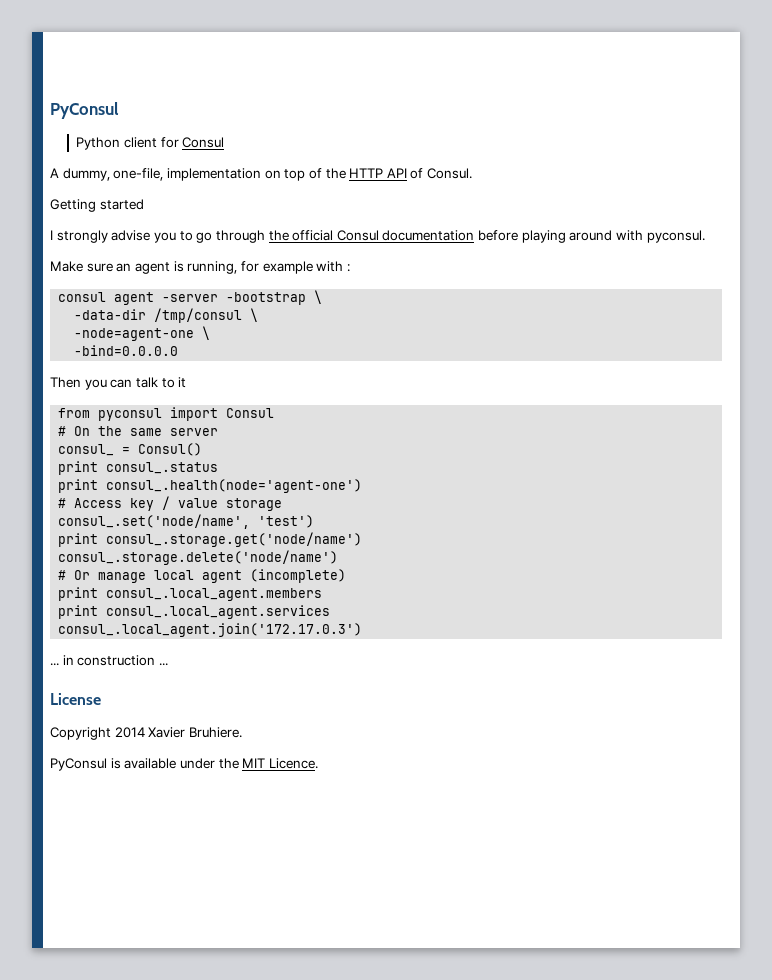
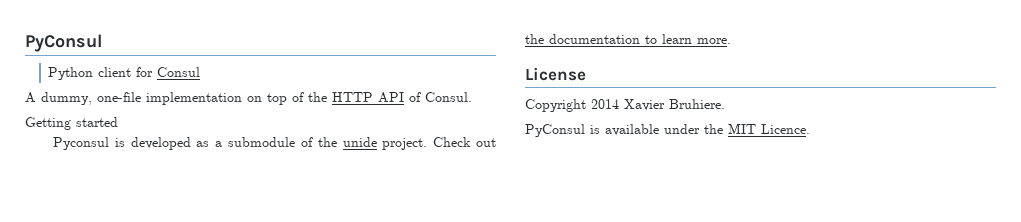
[113,168,164,181] one-file, -> [97,92,141,102] one-file
[50,230,705,243] [50,261,350,274] [58,290,323,305] [74,308,259,323] [74,326,211,341] [74,345,179,356] [50,377,187,390] [58,407,275,421] [58,426,219,436] [58,443,203,456] [58,461,219,475] [58,479,363,493] [58,496,283,511] [58,514,315,529] [58,532,363,547] [58,550,339,565] [58,569,347,583] [58,587,323,601] [58,605,331,619] [58,623,363,637] [50,655,168,666] I strongly advise you to go through the official Consul documentation before playing around with pyconsul. // Make sure an agent is running, for example with : // consul agent -server -bootstrap \ // -data-dir /tmp/consul \ // -node=agent-one \ // -bind=0.0.0.0 // Then you can talk to it // from pyconsul import Consul // # On the same server // consul_ = Consul() // print consul_.status // print consul_.health(node='agent-one') // # Access key / value storage // consul_.set('node/name', 'test') // print consul_.storage.get('node/name') // consul_.storage.delete('node/name') // # Or manage local agent (incomplete) // print consul_.local_agent.members // print consul_.local_agent.services // consul_.local_agent.join('172.17.0.3') // ... in construction ... -> [52,137,496,150] [525,34,731,44] Pyconsul is developed as a submodule of the unide project. Check out the documentation to learn more.

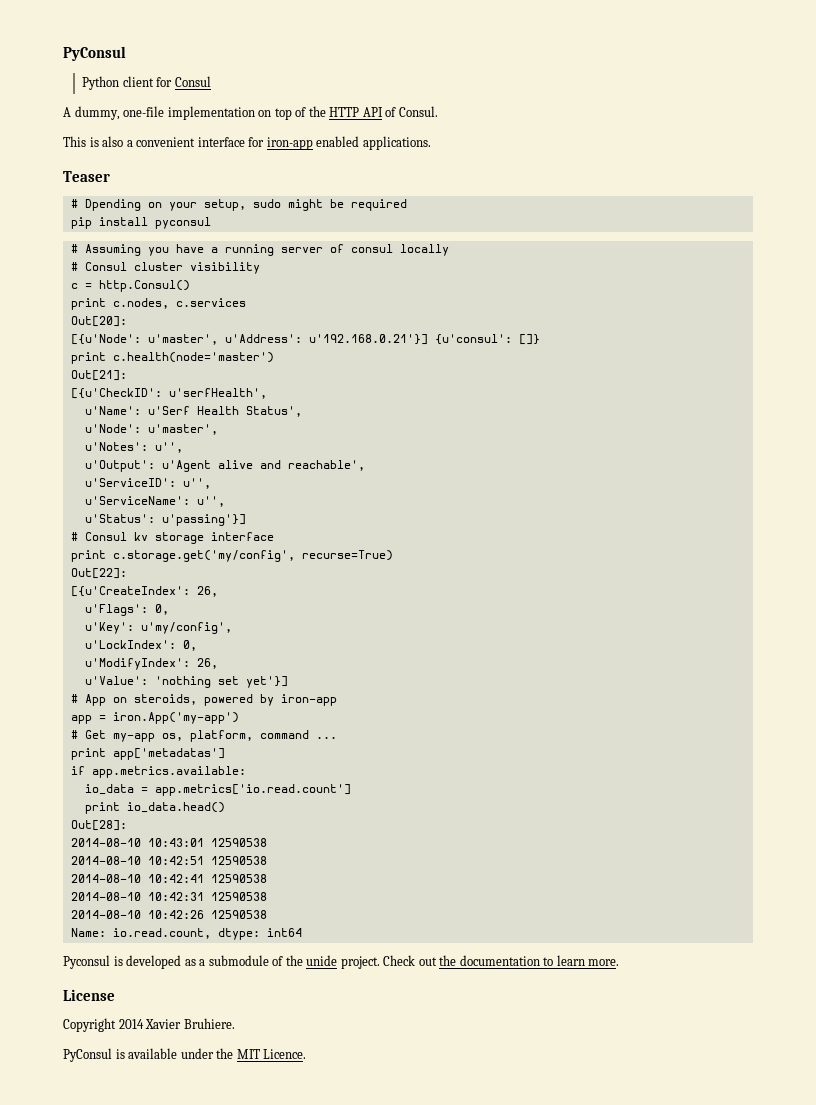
[25,117,118,130] Getting started -> [63,136,431,150] [63,171,110,182] [70,199,407,211] [70,217,211,229] [70,244,449,256] [70,262,260,274] [70,280,190,292] [70,298,246,310] [70,316,127,327] [70,334,540,345] [70,352,274,364] [70,370,127,381] [70,388,267,399] [84,406,302,417] [84,424,218,435] [84,442,183,453] [84,460,365,472] [84,478,211,489] [84,496,225,507] [84,514,246,526] [70,532,274,544] [70,550,393,562] [70,568,127,579] [70,586,218,597] [84,604,169,616] [84,622,232,634] [84,640,197,651] [84,658,218,670] [84,676,288,688] [70,694,337,706] [70,712,239,724] [70,730,337,742] [70,748,225,760] [70,766,246,778] [84,784,351,796] [84,802,225,814] [70,820,127,831] [70,838,267,847] [70,856,267,865] [70,874,267,883] [70,892,267,901] [70,910,267,919] [70,928,302,940] This is also a convenient interface for iron-app enabled applications. // Teaser // # Dpending on your setup, sudo might be required // pip install pyconsul // # Assuming you have a running server of consul locally // # Consul cluster visibility // c = http.Consul() // print c.nodes, c.services // Out[20]: // [{u'Node': u'master', u'Address': u'192.168.0.21'}] {u'consul': []} // print c.health(node='master') // Out[21]: // [{u'CheckID': u'serfHealth', // u'Name': u'Serf Health Status', // u'Node': u'master', // u'Notes': u'', // u'Output': u'Agent alive and reachable', // u'ServiceID': u'', // u'ServiceName': u'', // u'Status': u'passing'}] // # Consul kv storage interface // print c.storage.get('my/config', recurse=True) // Out[22]: // [{u'CreateIndex': 26, // u'Flags': 0, // u'Key': u'my/config', // u'LockIndex': 0, // u'ModifyIndex': 26, // u'Value': 'nothing set yet'}] // # App on steroids, powered by iron-app // app = iron.App('my-app') // # Get my-app os, platform, command ... // print app['metadatas'] // if app.metrics.available: // io_data = app.metrics['io.read.count'] // print io_data.head() // Out[28]: // 2014-08-10 10:43:01 12590538 // 2014-08-10 10:42:51 12590538 // 2014-08-10 10:42:41 12590538 // 2014-08-10 10:42:31 12590538 // 2014-08-10 10:42:26 12590538 // Name: io.read.count, dtype: int64

